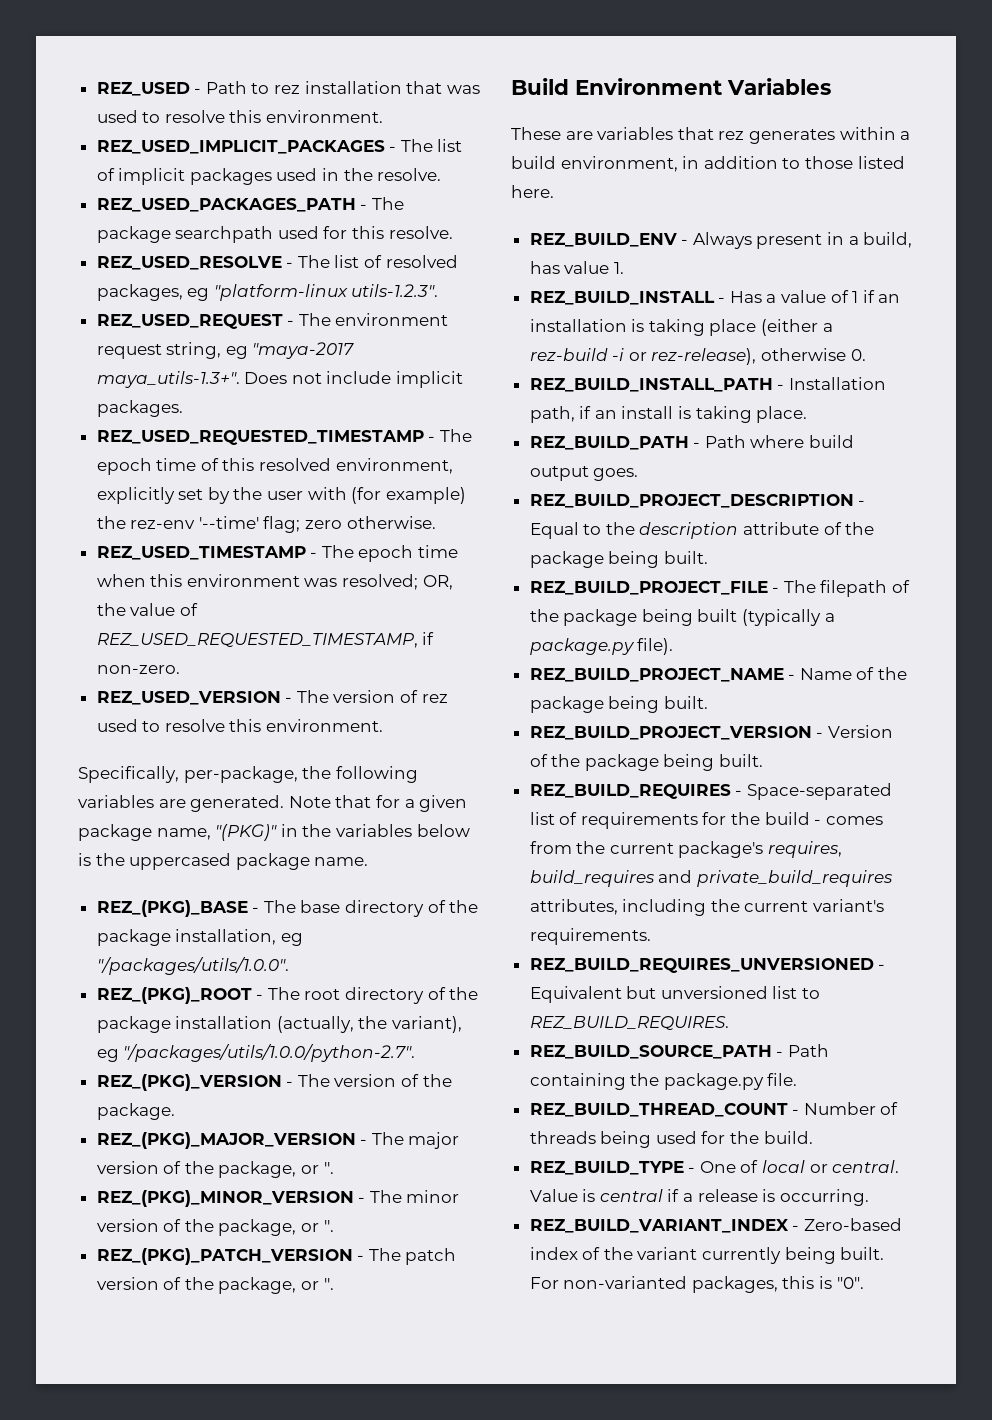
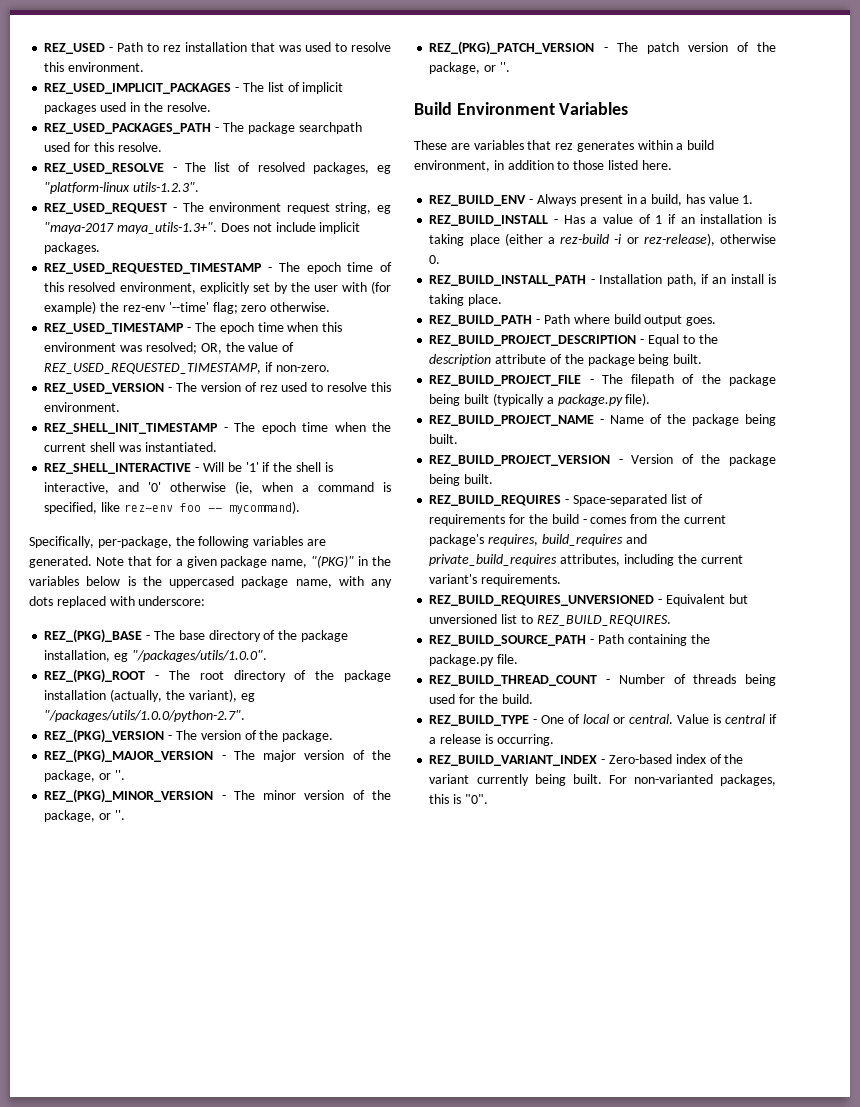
(384, 725) none -> [44,422,392,434] [44,442,217,452] [44,462,333,474] [44,481,391,494] [44,501,300,514] // REZ_SHELL_INIT_TIMESTAMP - The epoch time when the current shell was instantiated. // REZ_SHELL_INTERACTIVE - Will be '1' if the shell is interactive, and '0' otherwise (ie, when a command is specified, like rez-env foo -- mycommand).
[314,857,369,866] name. -> [295,576,392,588] [29,596,206,608] name, with any dots replaced with underscore:

